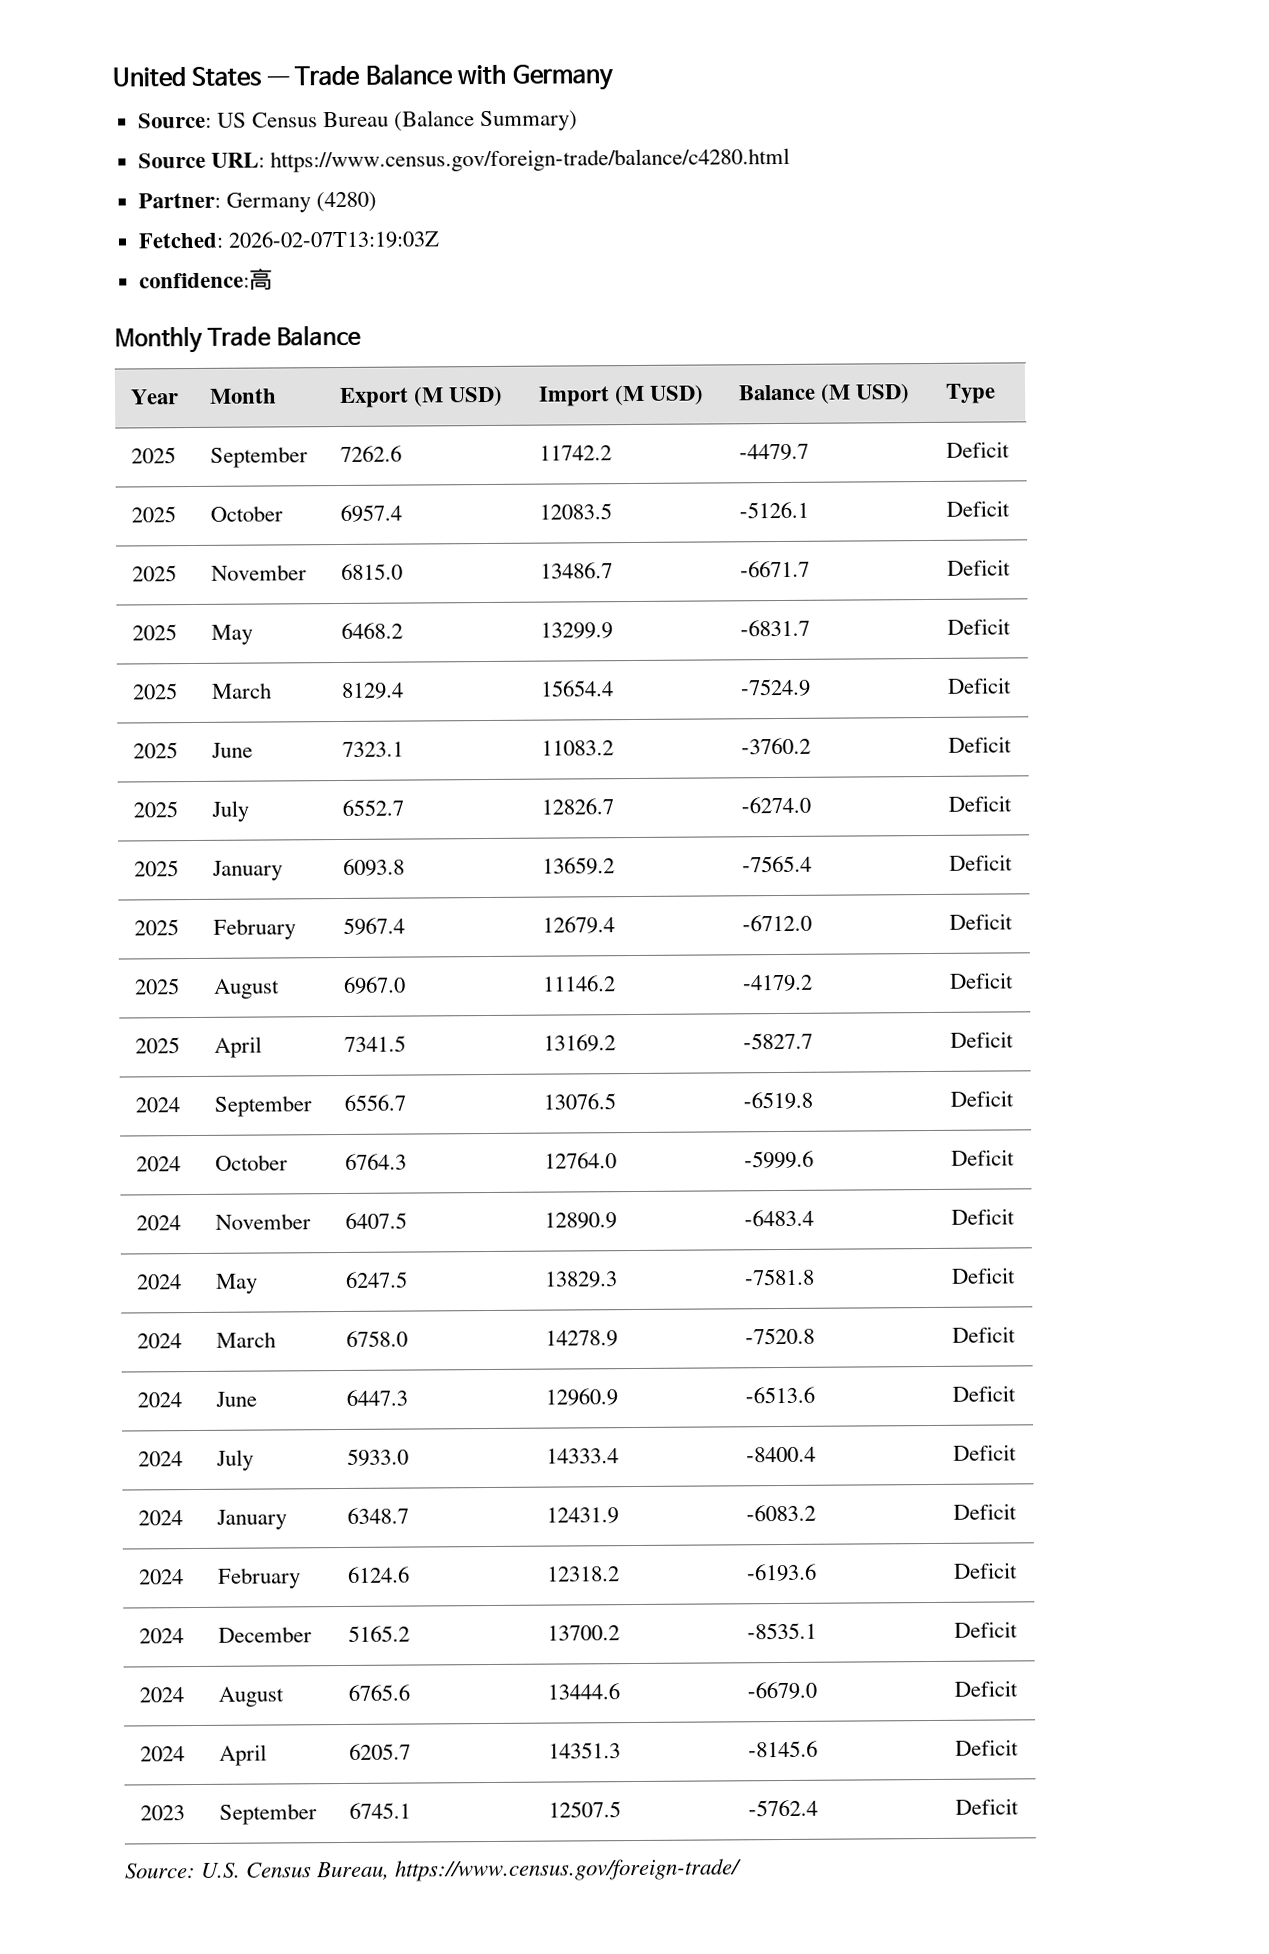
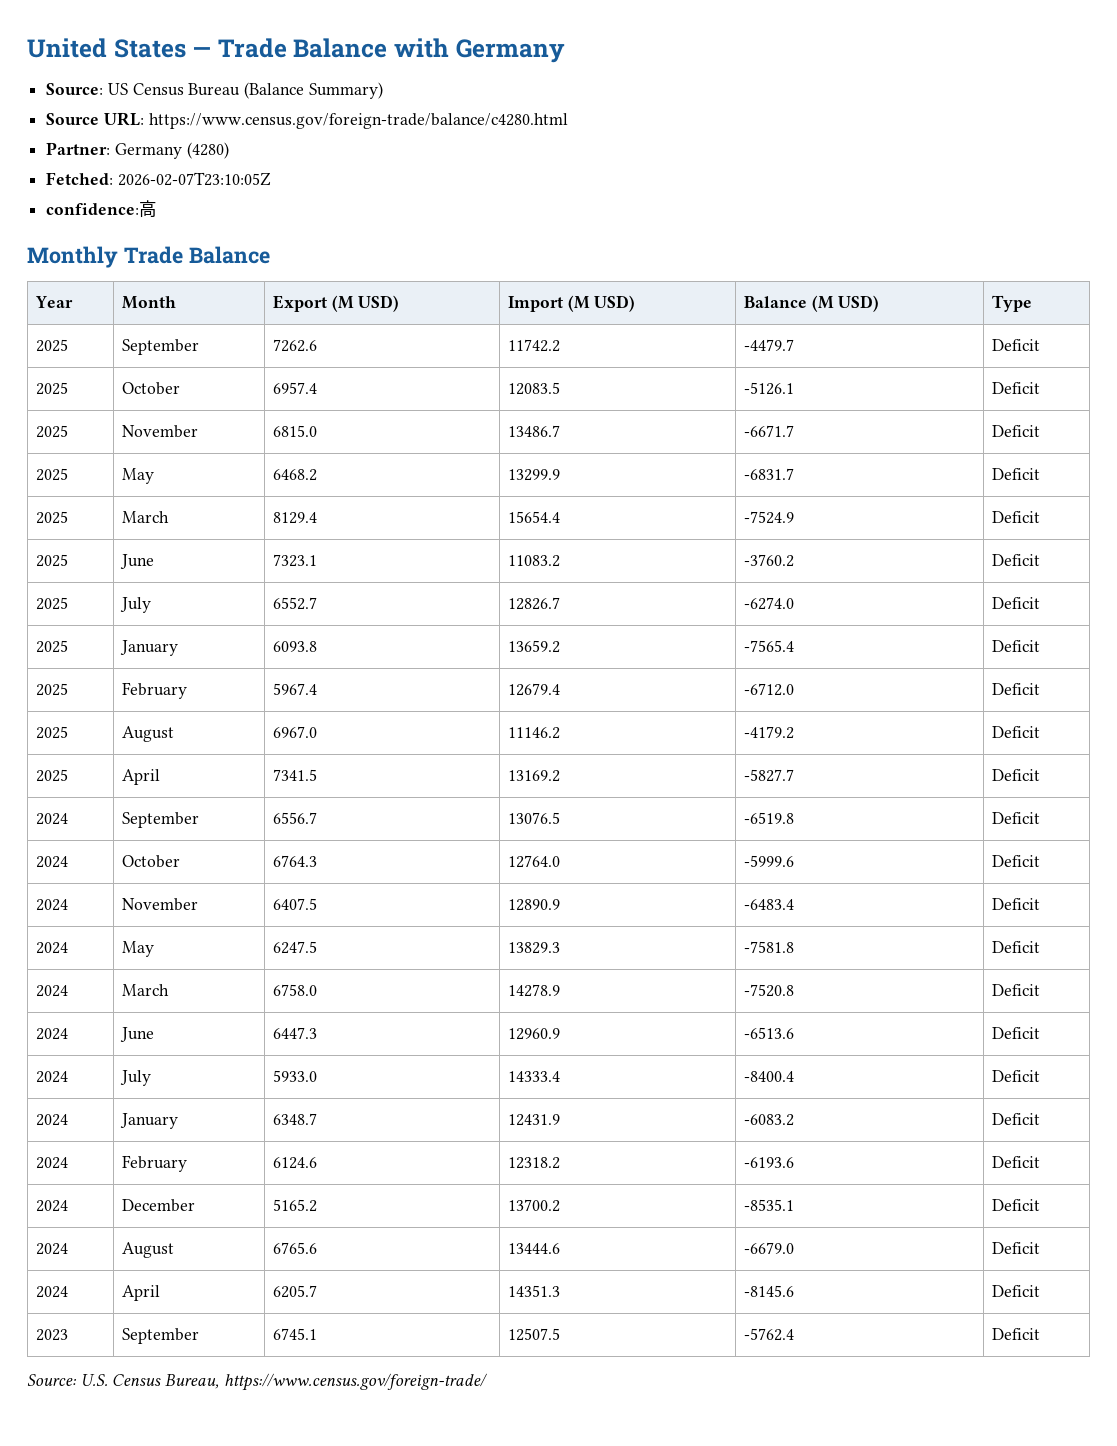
[227,230,440,249] 2026-02-07T13:19:03Z -> [117,172,271,186] 2026-02-07T23:10:05Z

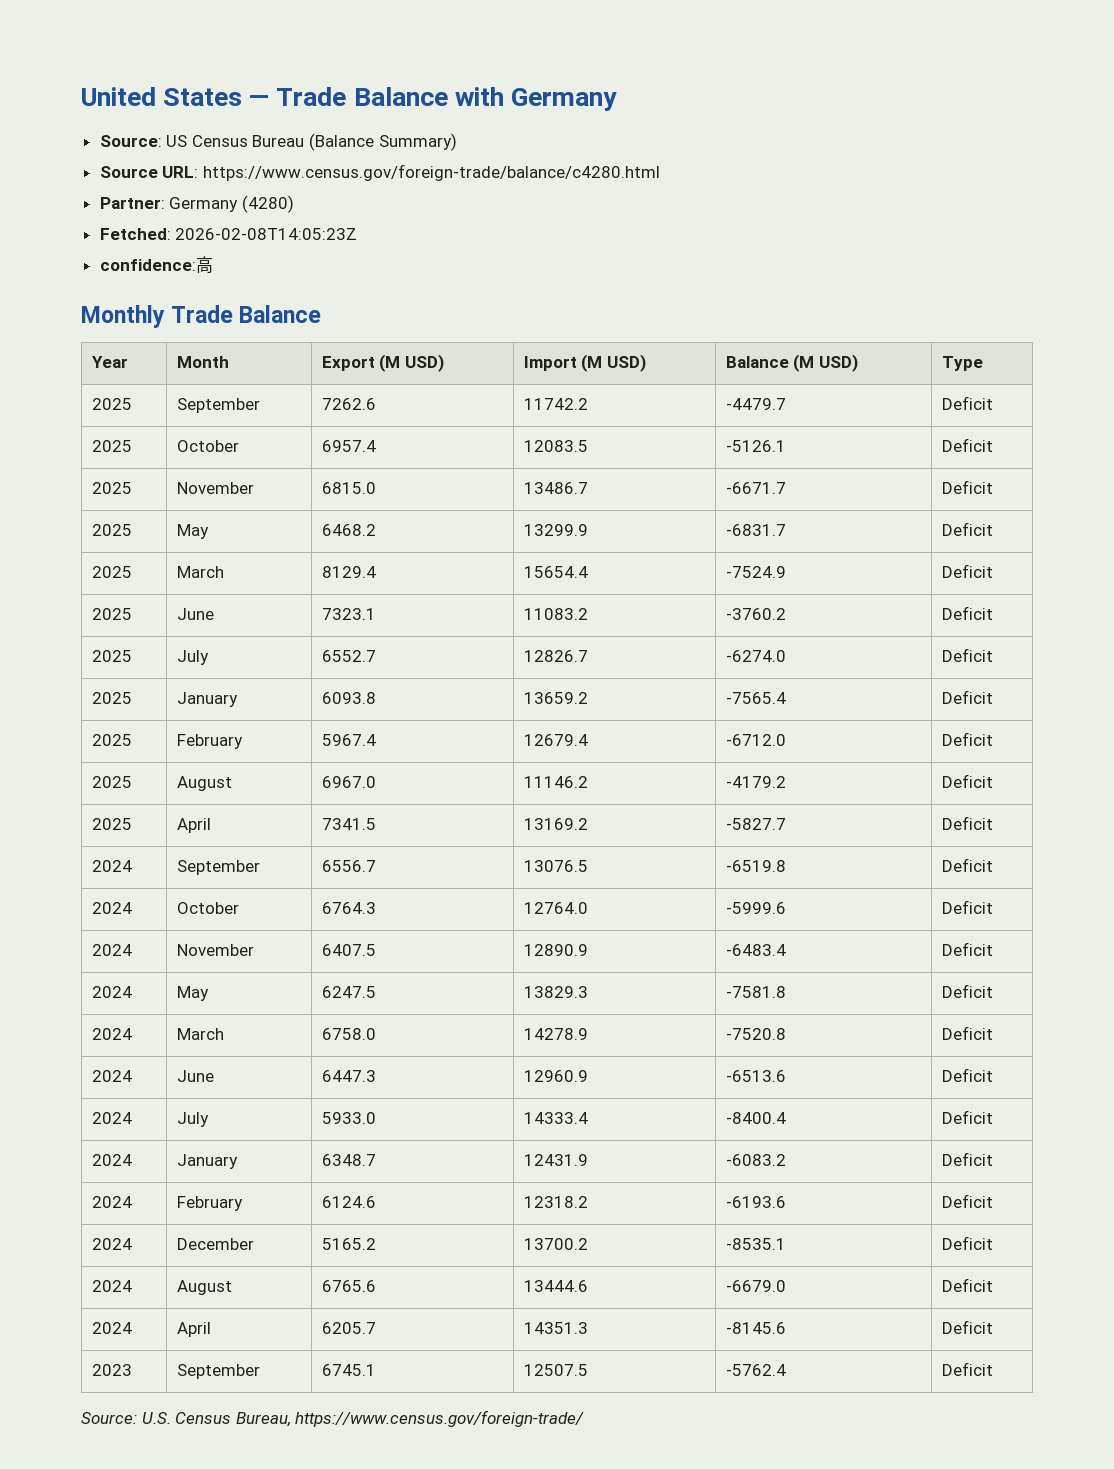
[117,172,271,186] 2026-02-07T23:10:05Z -> [175,228,358,240] 2026-02-08T14:05:23Z

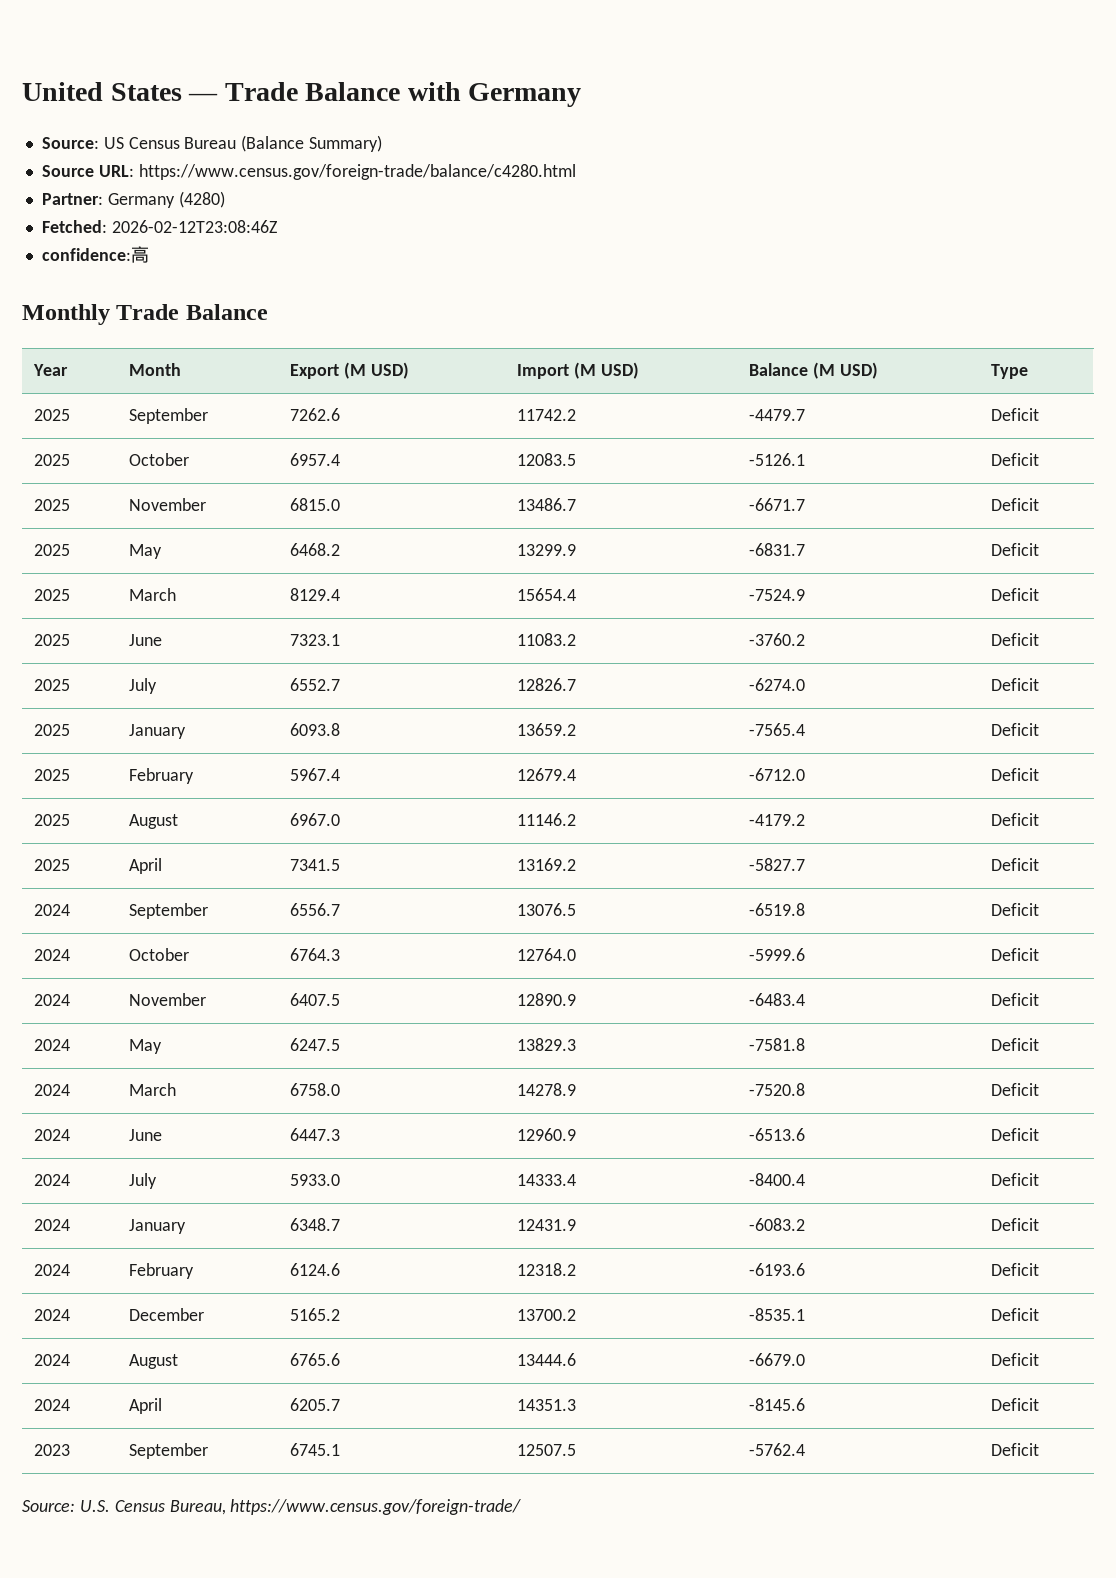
[175,228,358,240] 2026-02-08T14:05:23Z -> [111,220,277,233] 2026-02-12T23:08:46Z

